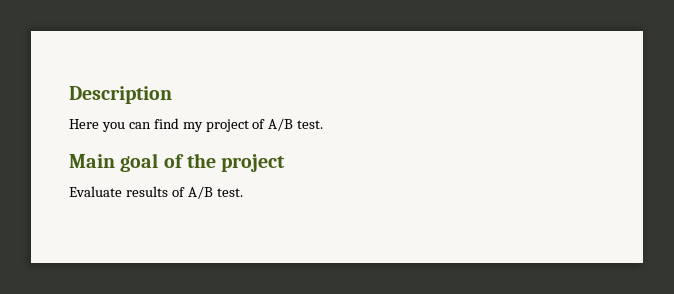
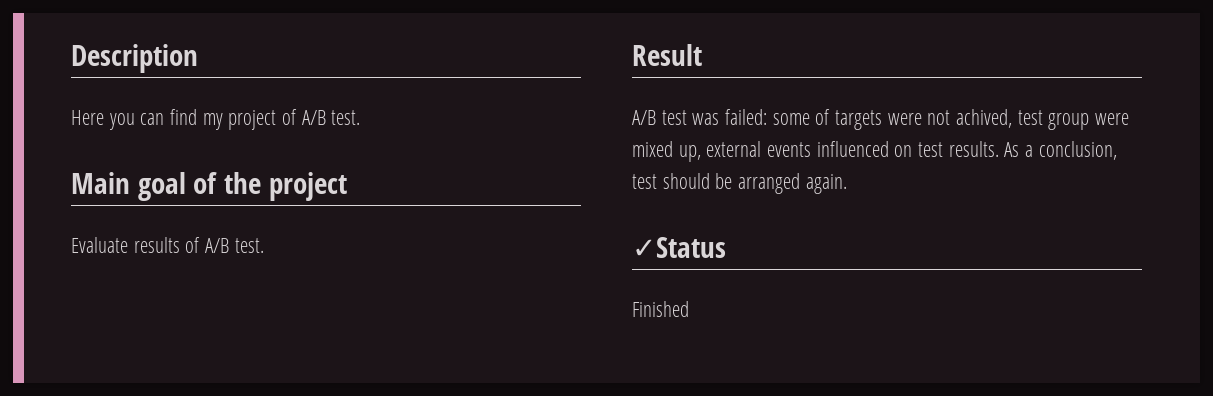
(243, 192) none -> [632,44,702,66] [632,109,1130,130] [632,141,1117,162] [632,173,847,194] [632,237,726,258] [632,301,689,317] // Result // A/B test was failed: some of targets were not achived, test group were mixed up, external events influenced on test results. As a conclusion, test should be arranged again. // ✓Status // Finished

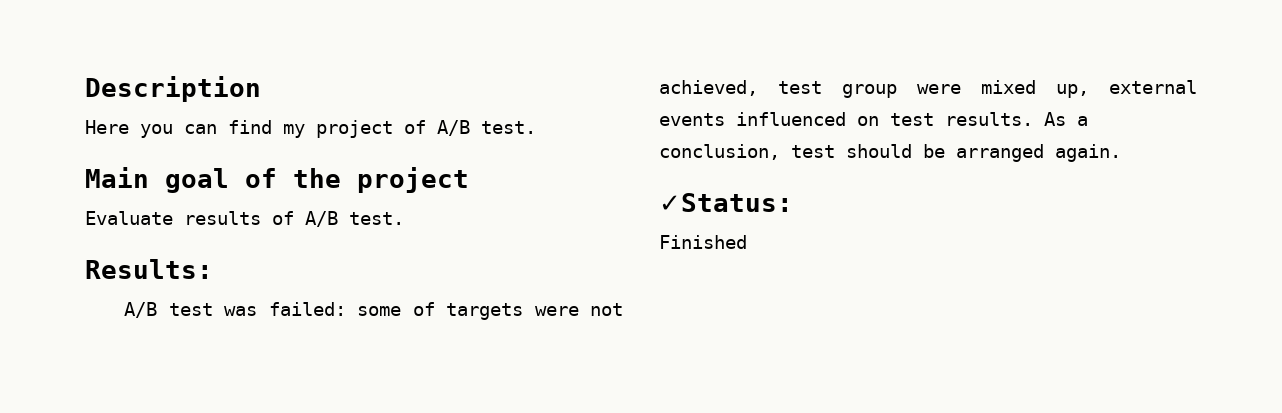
[632,44,702,66] Result -> [85,259,213,279] Results:
[956,109,1013,128] achived, -> [659,80,758,96] achieved,
[632,237,726,258] ✓Status -> [659,193,793,212] ✓Status:

